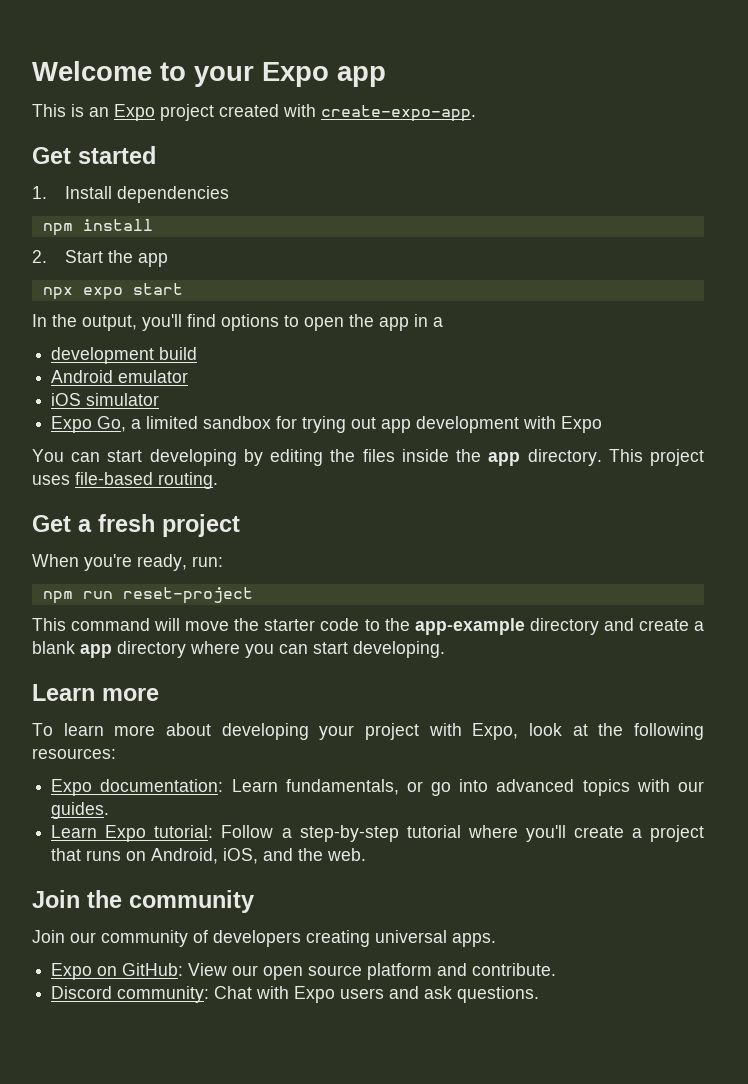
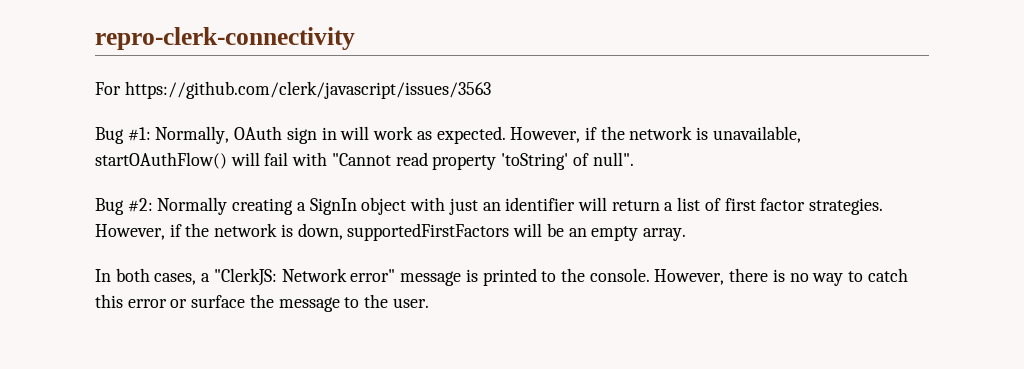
[32,61,386,87] [32,104,476,122] [32,146,156,164] [32,186,230,203] [42,219,153,236] [32,250,169,267] [42,283,183,300] [32,314,443,331] [51,347,198,364] [51,370,189,383] [51,393,160,406] [51,416,603,433] [32,449,704,466] [32,472,218,489] [32,514,240,537] [32,554,223,571] [42,587,253,604] [32,618,705,635] [32,641,445,658] [32,684,159,701] [32,723,704,740] [32,748,116,759] [51,779,704,796] [51,802,110,819] [51,825,705,842] [51,848,367,864] [32,890,254,913] [32,930,496,947] [51,963,557,980] [51,986,540,1003] Welcome to your Expo app // This is an Expo project created with create-expo-app. // Get started // 1. Install dependencies // npm install // 2. Start the app // npx expo start // In the output, you'll find options to open the app in a // development build // Android emulator // iOS simulator // Expo Go, a limited sandbox for trying out app development with Expo // You can start developing by editing the files inside the app directory. This project uses file-based routing. // Get a fresh project // When you're ready, run: // npm run reset-project // This command will move the starter code to the app-example directory and create a blank app directory where you can start developing. // Learn more // To learn more about developing your project with Expo, look at the following resources: // Expo documentation: Learn fundamentals, or go into advanced topics with our guides. // Learn Expo tutorial: Follow a step-by-step tutorial where you'll create a project that runs on Android, iOS, and the web. // Join the community // Join our community of developers creating universal apps. // Expo on GitHub: View our open source platform and contribute. // Discord community: Chat with Expo users and ask questions. -> [95,27,355,50] [95,81,491,99] [95,126,801,144] [95,152,634,170] [95,197,884,215] [95,223,686,241] [95,268,908,286] [95,294,429,312] repro-clerk-connectivity // For https://github.com/clerk/javascript/issues/3563 // Bug #1: Normally, OAuth sign in will work as expected. However, if the network is unavailable, startOAuthFlow() will fail with "Cannot read property 'toString' of null". // Bug #2: Normally creating a SignIn object with just an identifier will return a list of first factor strategies. However, if the network is down, supportedFirstFactors will be an empty array. // In both cases, a "ClerkJS: Network error" message is printed to the console. However, there is no way to catch this error or surface the message to the user.

